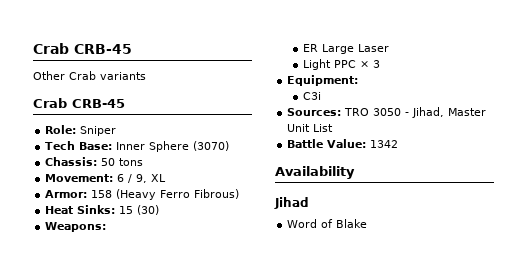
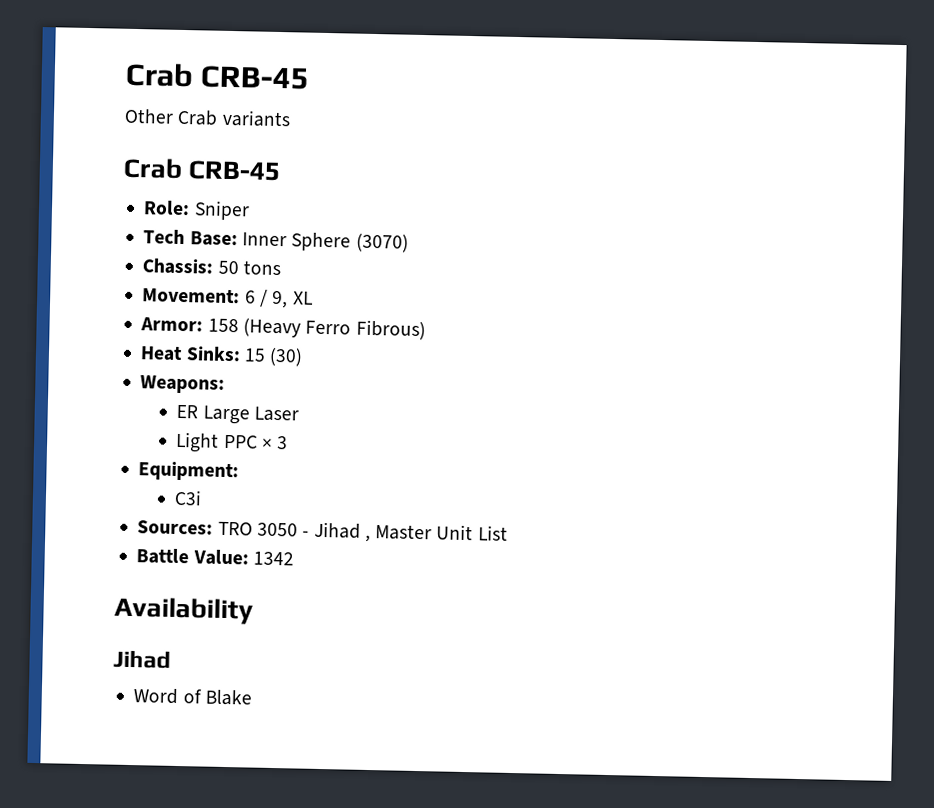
[412,107,445,118] Jihad, -> [313,521,371,543] Jihad ,

